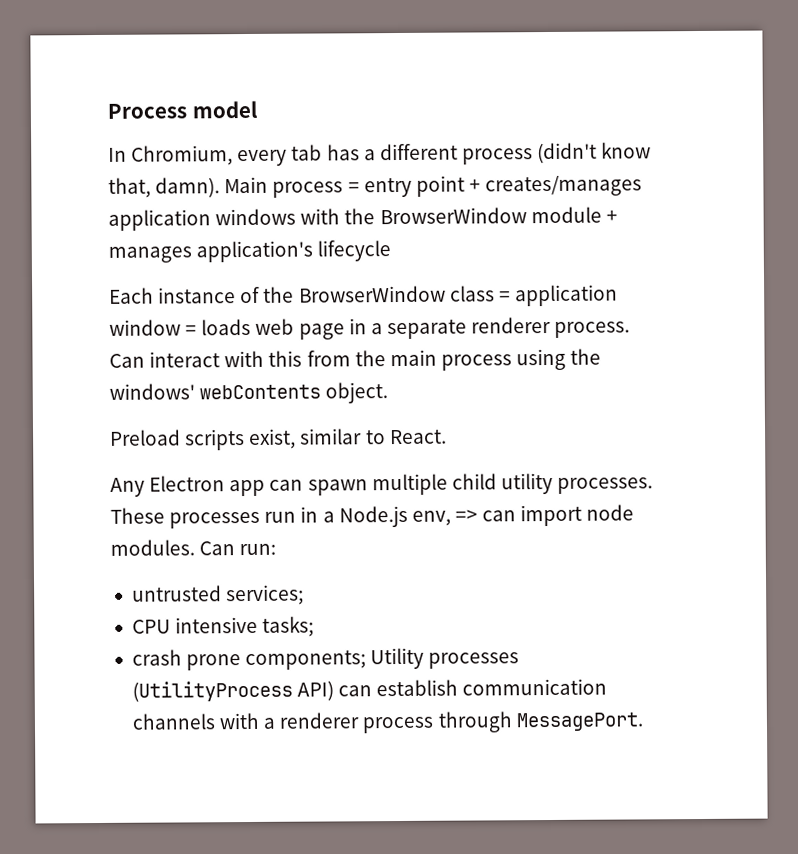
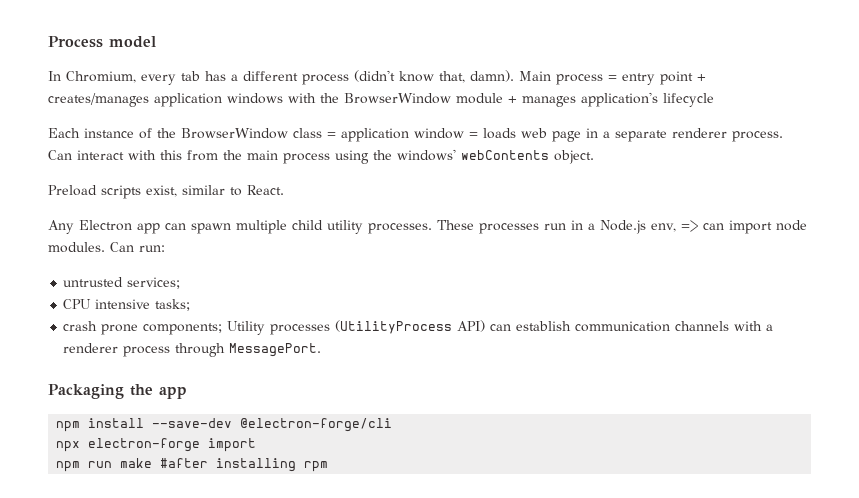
(644, 722) none -> [48,384,187,399] [56,418,393,432] [56,438,257,452] [56,458,329,472] // Packaging the app // npm install --save-dev @electron-forge/cli // npx electron-forge import // npm run make #after installing rpm

